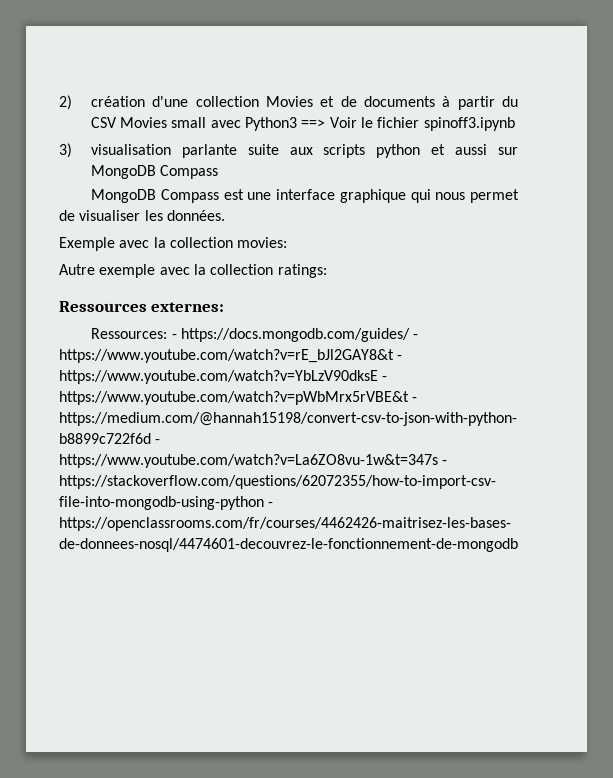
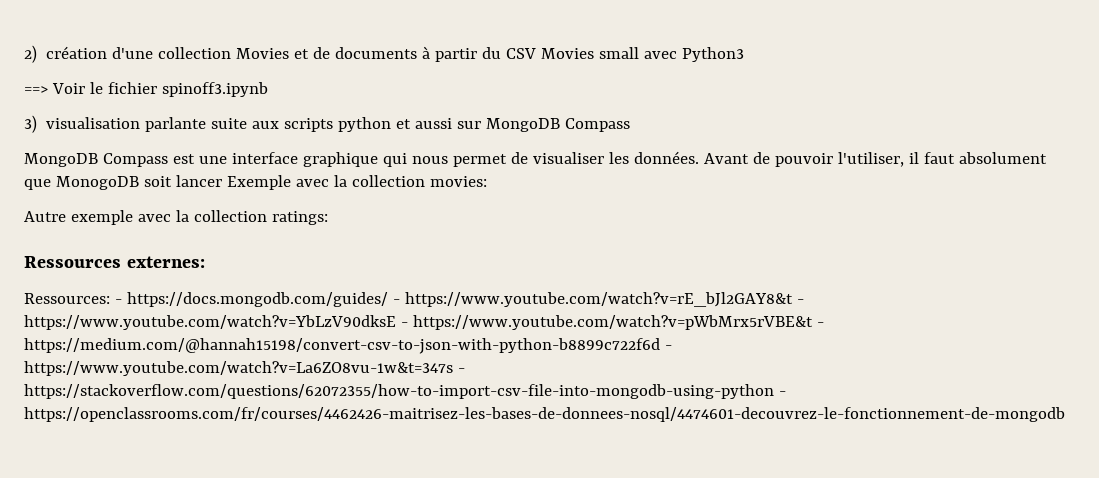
(298, 124) none -> (745, 54) //
(225, 215) // -> [703,152,1047,167] [24,175,222,190] Avant de pouvoir l'utiliser, il faut absolument que MonogoDB soit lancer

